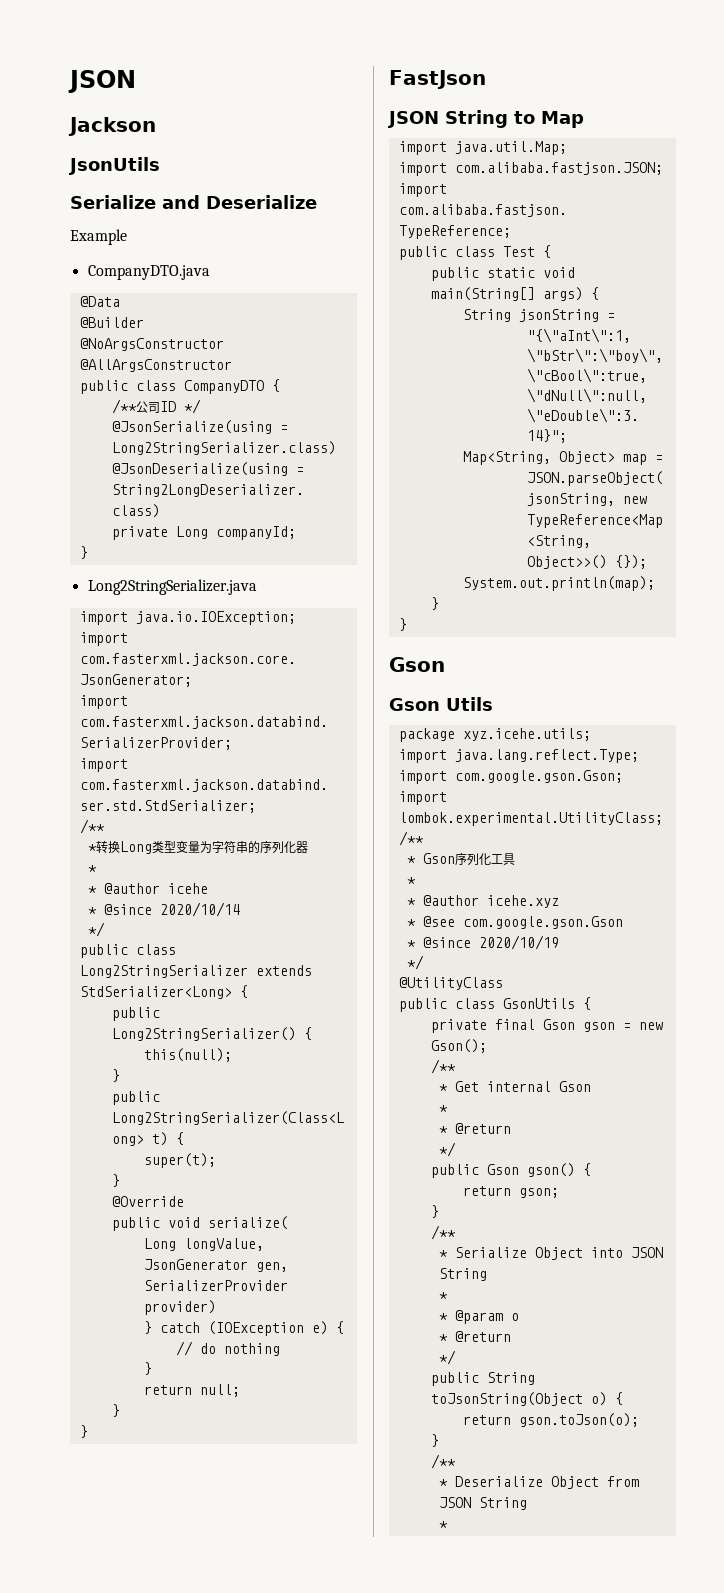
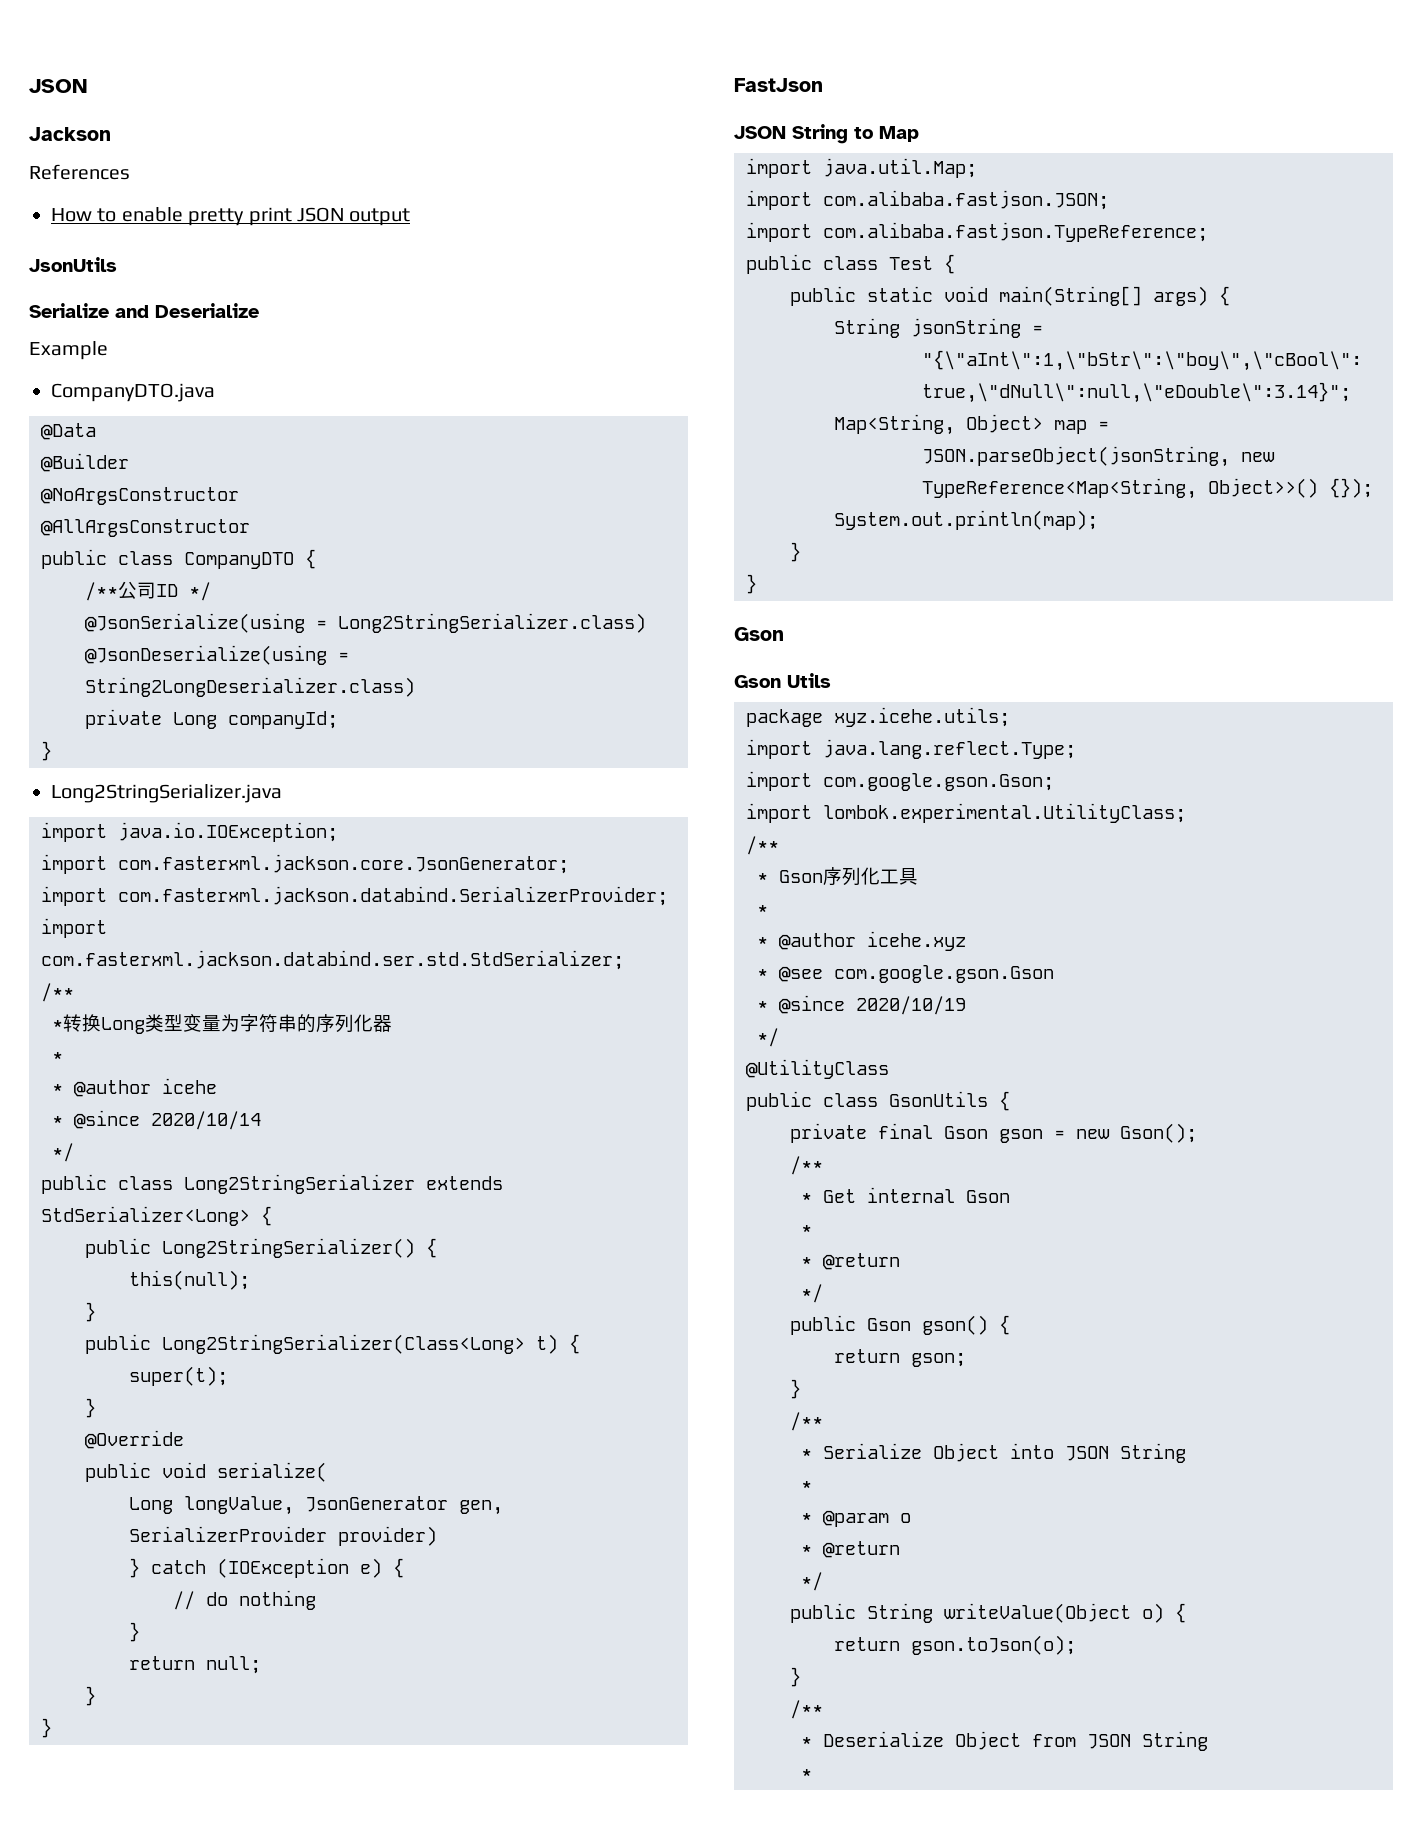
(156, 126) none -> [29,164,130,180] [51,207,411,226] // References // How to enable pretty print JSON output
[430,1392,583,1406] toJsonString(Object -> [944,1603,1131,1623] writeValue(Object

